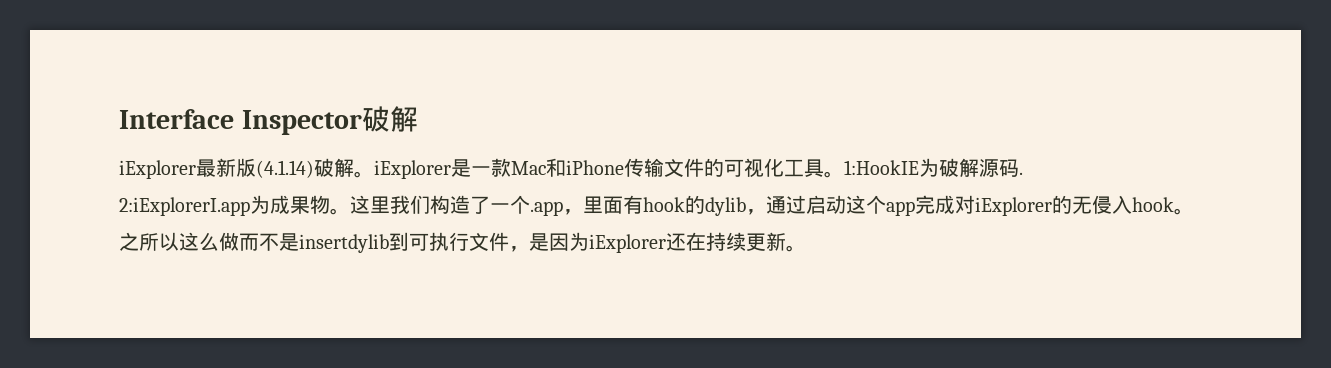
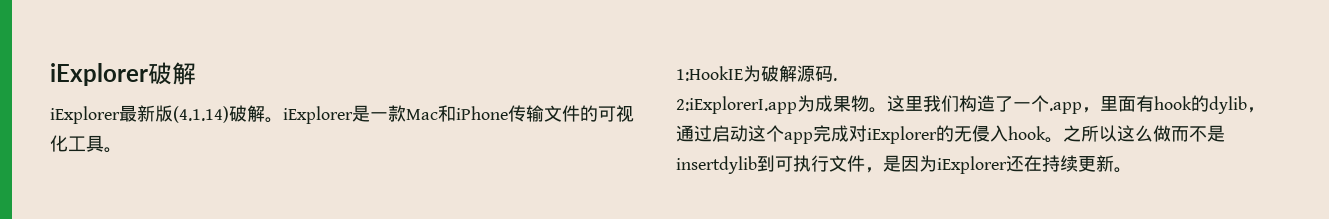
[119,109,362,135] Interface Inspector -> [50,63,148,86] iExplorer
(844, 174) none -> (122, 150) //

